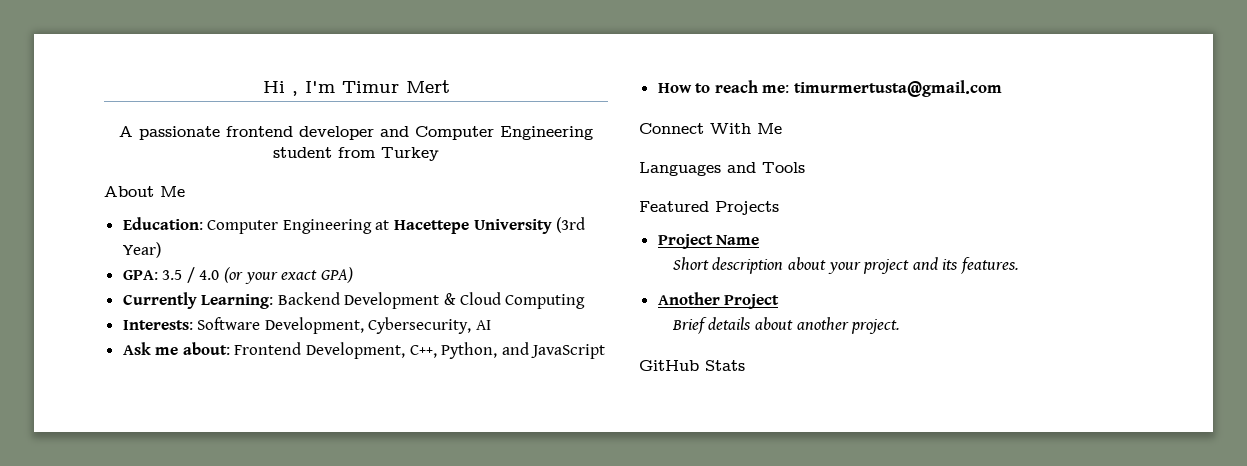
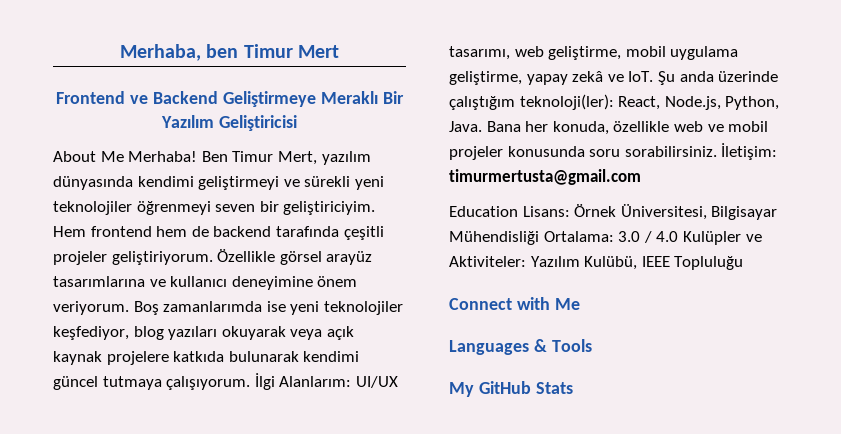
[262,81,335,96] Hi , I'm -> [120,44,239,61] Merhaba, ben
[119,126,593,140] [273,147,439,161] [104,186,185,197] [122,217,586,234] [122,242,161,258] [122,267,353,284] [122,292,586,309] [122,317,492,334] [122,342,606,359] [657,80,1003,97] A passionate frontend developer and Computer Engineering student from Turkey // About Me // Education: Computer Engineering at Hacettepe University (3rd Year) // GPA: 3.5 / 4.0 (or your exact GPA) // Currently Learning: Backend Development & Cloud Computing // Interests: Software Development, Cybersecurity, AI // Ask me about: Frontend Development, C++, Python, and JavaScript // How to reach me: timurmertusta@gmail.com -> [56,91,404,107] [161,115,297,131] [53,151,371,165] [53,176,384,190] [53,201,376,215] [53,226,384,240] [53,249,373,265] [53,276,358,290] [53,301,403,315] [53,326,354,340] [53,351,360,365] [53,373,398,390] [449,46,739,60] [449,71,779,85] [449,94,780,110] [449,121,769,135] [449,143,778,160] [449,169,641,185] [449,204,778,220] [449,231,762,245] [449,256,744,270] Frontend ve Backend Geliştirmeye Meraklı Bir Yazılım Geliştiricisi // About Me Merhaba! Ben Timur Mert, yazılım dünyasında kendimi geliştirmeyi ve sürekli yeni teknolojiler öğrenmeyi seven bir geliştiriciyim. Hem frontend hem de backend tarafında çeşitli projeler geliştiriyorum. Özellikle görsel arayüz tasarımlarına ve kullanıcı deneyimine önem veriyorum. Boş zamanlarımda ise yeni teknolojiler keşfediyor, blog yazıları okuyarak veya açık kaynak projelere katkıda bulunarak kendimi güncel tutmaya çalışıyorum. İlgi Alanlarım: UI/UX tasarımı, web geliştirme, mobil uygulama geliştirme, yapay zekâ ve IoT. Şu anda üzerinde çalıştığım teknoloji(ler): React, Node.js, Python, Java. Bana her konuda, özellikle web ve mobil projeler konusunda soru sorabilirsiniz. İletişim: timurmertusta@gmail.com // Education Lisans: Örnek Üniversitesi, Bilgisayar Mühendisliği Ortalama: 3.0 / 4.0 Kulüpler ve Aktiviteler: Yazılım Kulübü, IEEE Topluluğu
[710,123,751,134] With -> [516,297,550,310] with
[727,162,756,173] and -> [533,339,547,352] &
[639,201,779,215] [657,234,760,249] [672,257,1019,274] [657,292,780,309] [671,317,901,334] Featured Projects // Project Name // Short description about your project and its features. // Another Project // Brief details about another project. // -> [449,382,474,397] My

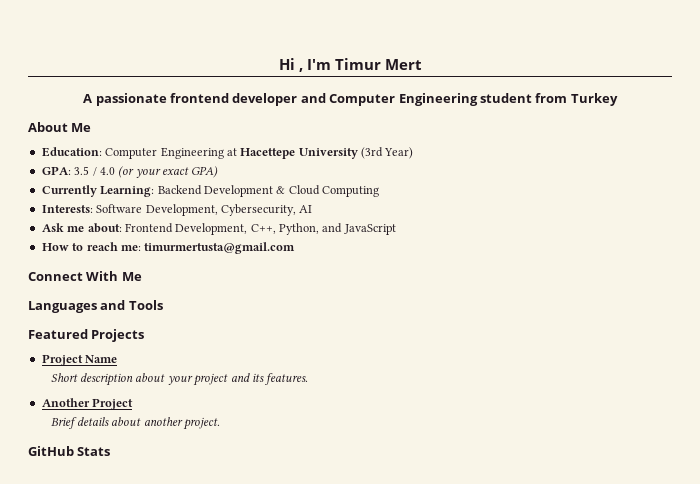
[120,44,239,61] Merhaba, ben -> [278,58,331,72] Hi , I'm
[56,91,404,107] [161,115,297,131] [53,151,371,165] [53,176,384,190] [53,201,376,215] [53,226,384,240] [53,249,373,265] [53,276,358,290] [53,301,403,315] [53,326,354,340] [53,351,360,365] [53,373,398,390] [449,46,739,60] [449,71,779,85] [449,94,780,110] [449,121,769,135] [449,143,778,160] [449,169,641,185] [449,204,778,220] [449,231,762,245] [449,256,744,270] Frontend ve Backend Geliştirmeye Meraklı Bir Yazılım Geliştiricisi // About Me Merhaba! Ben Timur Mert, yazılım dünyasında kendimi geliştirmeyi ve sürekli yeni teknolojiler öğrenmeyi seven bir geliştiriciyim. Hem frontend hem de backend tarafında çeşitli projeler geliştiriyorum. Özellikle görsel arayüz tasarımlarına ve kullanıcı deneyimine önem veriyorum. Boş zamanlarımda ise yeni teknolojiler keşfediyor, blog yazıları okuyarak veya açık kaynak projelere katkıda bulunarak kendimi güncel tutmaya çalışıyorum. İlgi Alanlarım: UI/UX tasarımı, web geliştirme, mobil uygulama geliştirme, yapay zekâ ve IoT. Şu anda üzerinde çalıştığım teknoloji(ler): React, Node.js, Python, Java. Bana her konuda, özellikle web ve mobil projeler konusunda soru sorabilirsiniz. İletişim: timurmertusta@gmail.com // Education Lisans: Örnek Üniversitesi, Bilgisayar Mühendisliği Ortalama: 3.0 / 4.0 Kulüpler ve Aktiviteler: Yazılım Kulübü, IEEE Topluluğu -> [83,93,618,106] [28,122,92,132] [41,147,414,159] [41,166,219,178] [41,185,379,197] [41,204,313,216] [41,223,396,235] [41,242,296,254] A passionate frontend developer and Computer Engineering student from Turkey // About Me // Education: Computer Engineering at Hacettepe University (3rd Year) // GPA: 3.5 / 4.0 (or your exact GPA) // Currently Learning: Backend Development & Cloud Computing // Interests: Software Development, Cybersecurity, AI // Ask me about: Frontend Development, C++, Python, and JavaScript // How to reach me: timurmertusta@gmail.com
[516,297,550,310] with -> [86,271,119,281] With
[533,339,547,352] & -> [100,300,126,310] and
[449,382,474,397] My -> [28,329,145,342] [41,354,118,366] [50,373,309,386] [41,398,134,410] [50,417,221,430] Featured Projects // Project Name // Short description about your project and its features. // Another Project // Brief details about another project. //

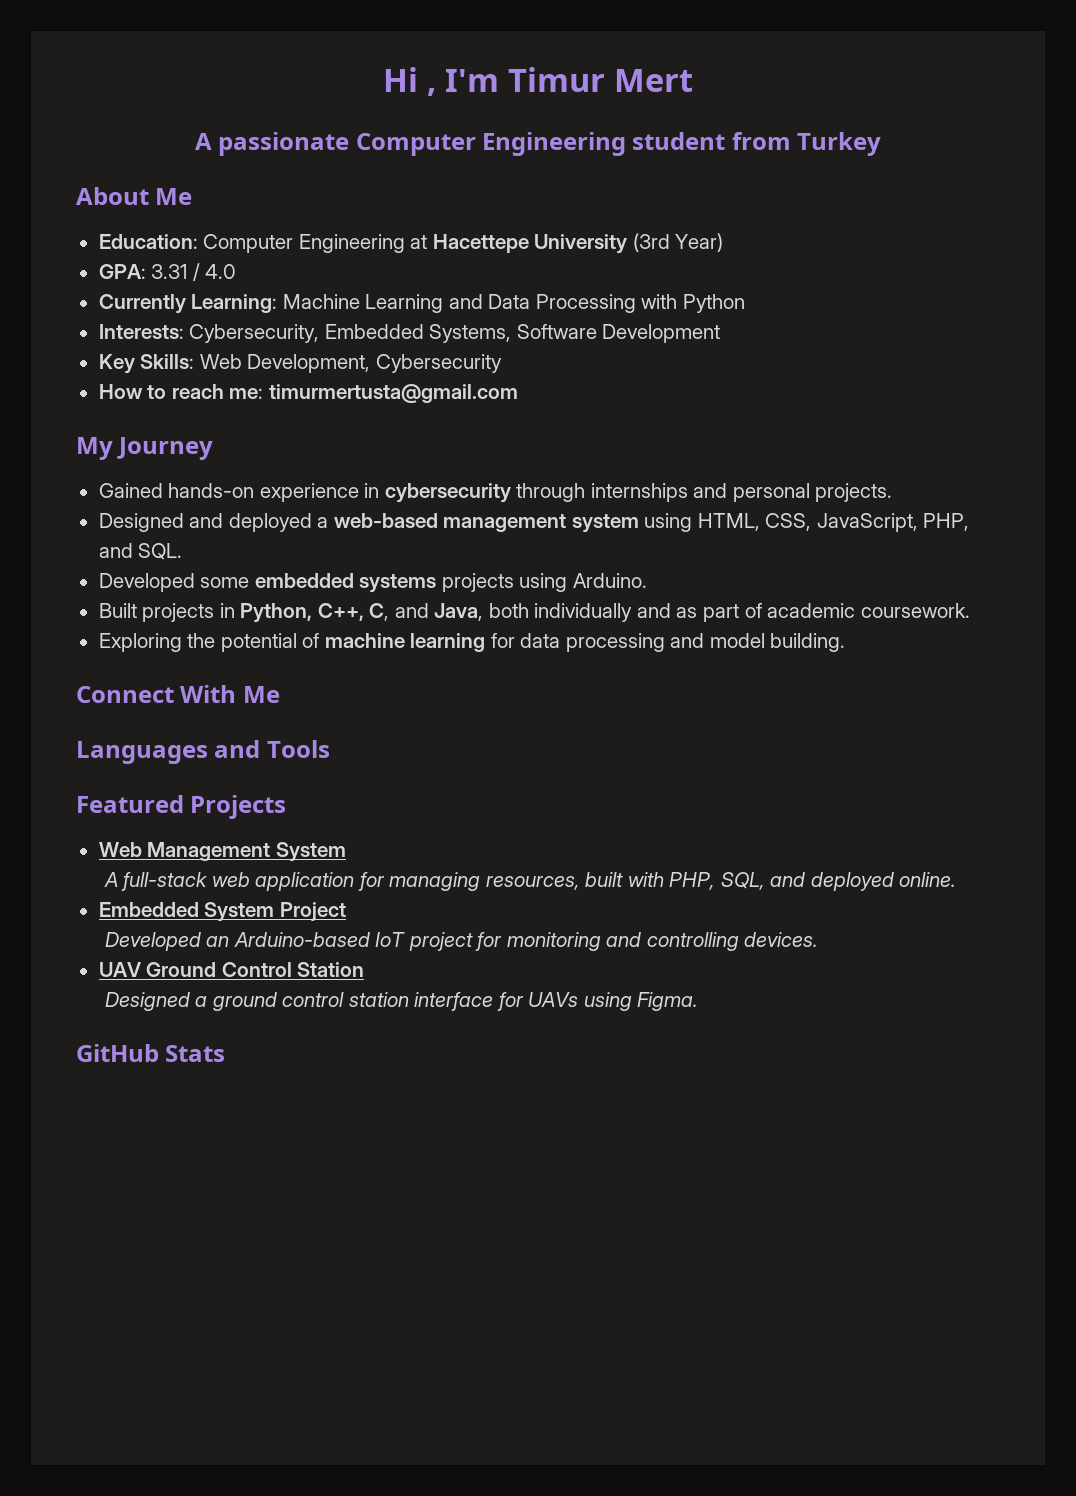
[170,93,326,106] frontend developer and -> (350, 144) none
[74,166,90,175] 3.5 -> [151,264,188,279] 3.31
[118,166,219,178] [41,185,379,197] [41,204,313,216] [41,223,396,235] (or your exact GPA) // Currently Learning: Backend Development & Cloud Computing // Interests: Software Development, Cybersecurity, AI // Ask me about: Frontend Development, C++, Python, and JavaScript -> [98,294,745,314] [98,324,721,343] [98,354,502,374] // Currently Learning: Machine Learning and Data Processing with Python // Interests: Cybersecurity, Embedded Systems, Software Development // Key Skills: Web Development, Cybersecurity
(296, 248) none -> [76,437,214,460] [98,483,893,503] [98,513,970,533] [98,543,183,560] [98,573,647,593] [98,603,970,623] [98,633,846,652] // My Journey // Gained hands-on experience in cybersecurity through internships and personal projects. // Designed and deployed a web-based management system using HTML, CSS, JavaScript, PHP, and SQL. // Developed some embedded systems projects using Arduino. // Built projects in Python, C++, C, and Java, both individually and as part of academic coursework. // Exploring the potential of machine learning for data processing and model building.
[41,354,118,366] [50,373,309,386] [41,398,134,410] [50,417,221,430] Project Name // Short description about your project and its features. // Another Project // Brief details about another project. -> [98,842,346,862] [103,872,957,891] [98,902,346,922] [104,932,819,951] [98,962,365,977] [104,992,699,1011] Web Management System // A full-stack web application for managing resources, built with PHP, SQL, and deployed online. // Embedded System Project // Developed an Arduino-based IoT project for monitoring and controlling devices. // UAV Ground Control Station // Designed a ground control station interface for UAVs using Figma.

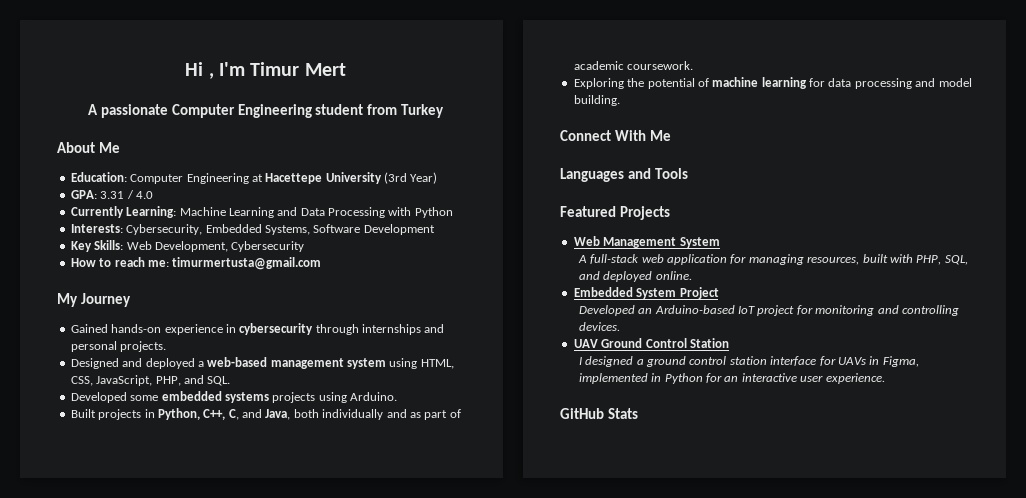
[104,992,190,1011] Designed -> [578,356,634,367] I designed
[583,992,699,1011] using Figma. -> [869,356,919,367] [578,373,885,384] in Figma, implemented in Python for an interactive user experience.

